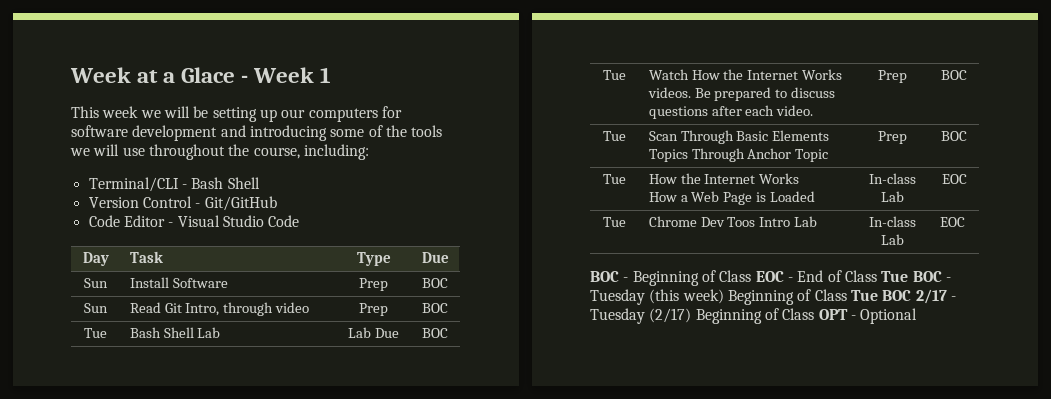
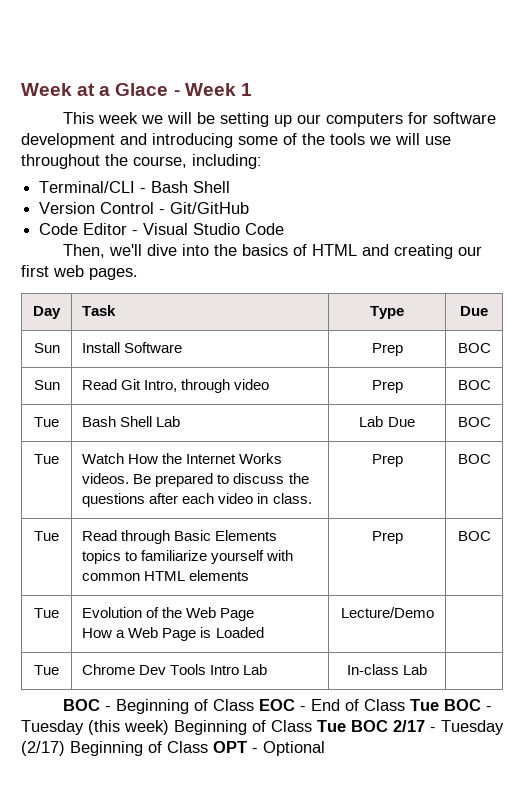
(300, 221) none -> [63,244,483,259] [21,265,138,280] // Then, we'll dive into the basics of HTML and creating our first web pages.
(836, 92) none -> [288,473,309,484] the
[776,105,814,116] [878,70,907,83] [941,70,967,80] [603,131,626,141] [648,130,830,144] [648,148,829,162] [878,131,907,144] [941,131,967,141] [603,174,626,184] [648,173,800,184] video. | Prep | BOC // Tue | Scan Through Basic Elements Topics Through Anchor Topic | Prep | BOC // Tue | How the Internet Works -> [218,493,312,504] [371,454,403,467] [457,454,491,464] [34,531,59,541] [82,530,278,544] [82,550,294,564] [82,570,250,581] [371,531,403,544] [457,531,491,541] [34,608,59,618] [82,607,255,621] video in class. | Prep | BOC // Tue | Read through Basic Elements topics to familiarize yourself with common HTML elements | Prep | BOC // Tue | Evolution of the Web Page
[869,173,916,184] [881,191,904,202] [941,174,967,184] In-class Lab | EOC -> [340,607,434,618] Lecture/Demo |
[727,217,756,227] Toos -> [170,664,207,675] Tools
[939,217,965,227] EOC -> (428, 669) none

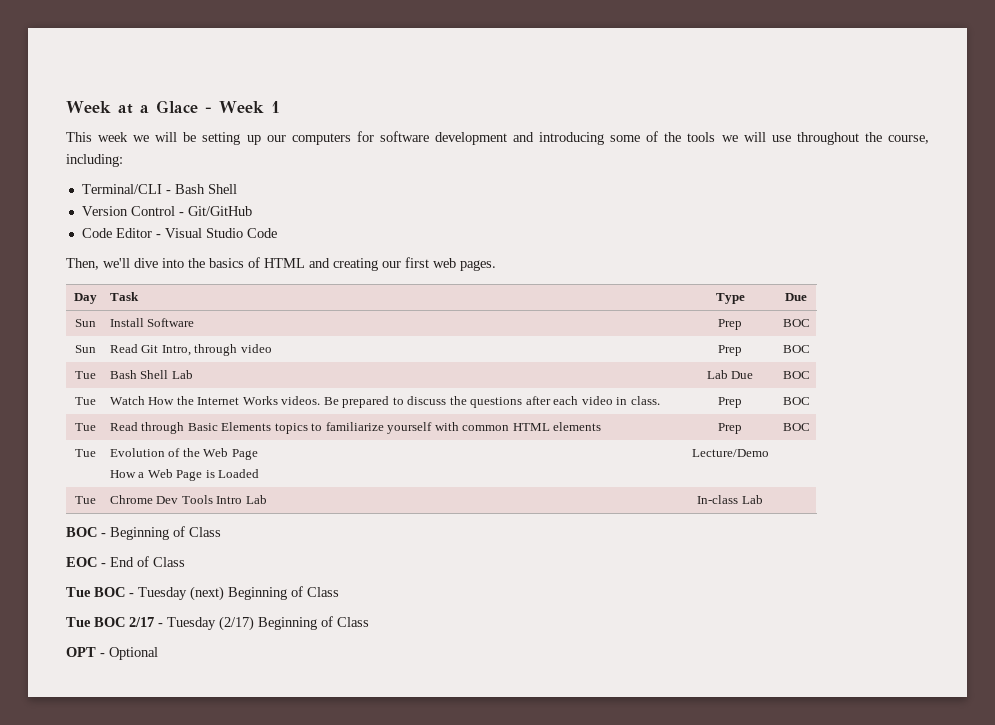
(255, 705) none -> (221, 532) //
(406, 705) none -> (185, 562) //
[88,720,312,735] (this week) Beginning of Class -> [190,586,339,601] (next) Beginning of Class //
(208, 747) none -> (369, 622) //

